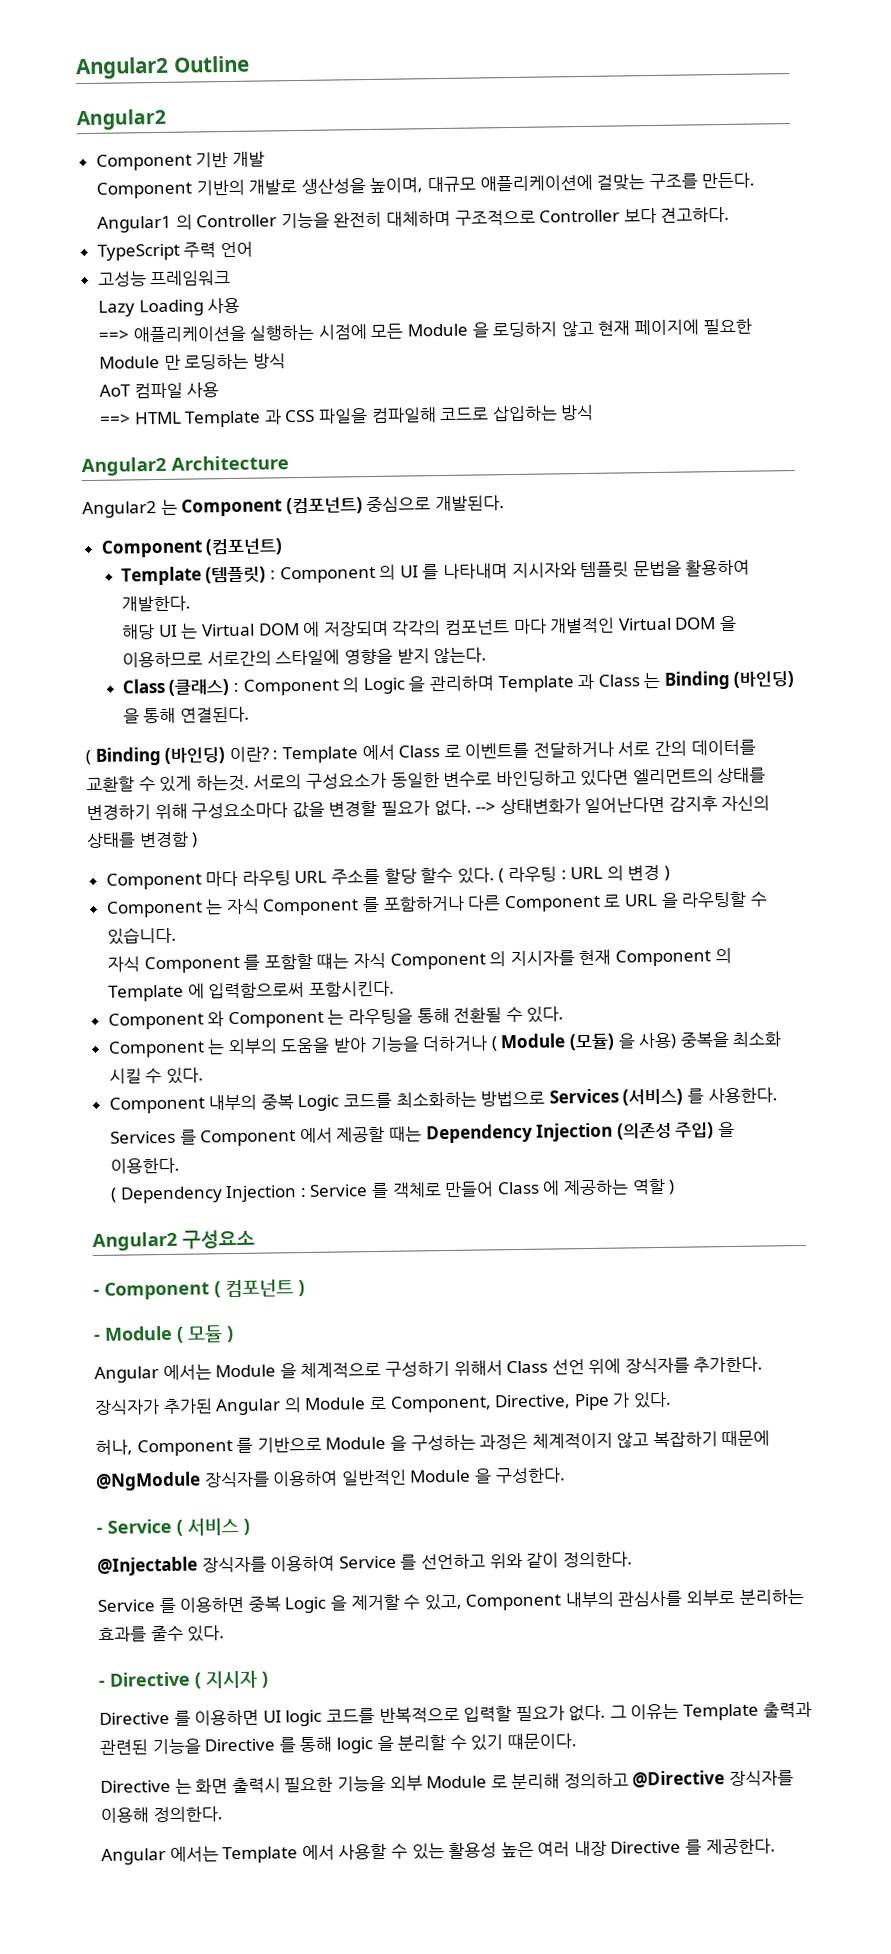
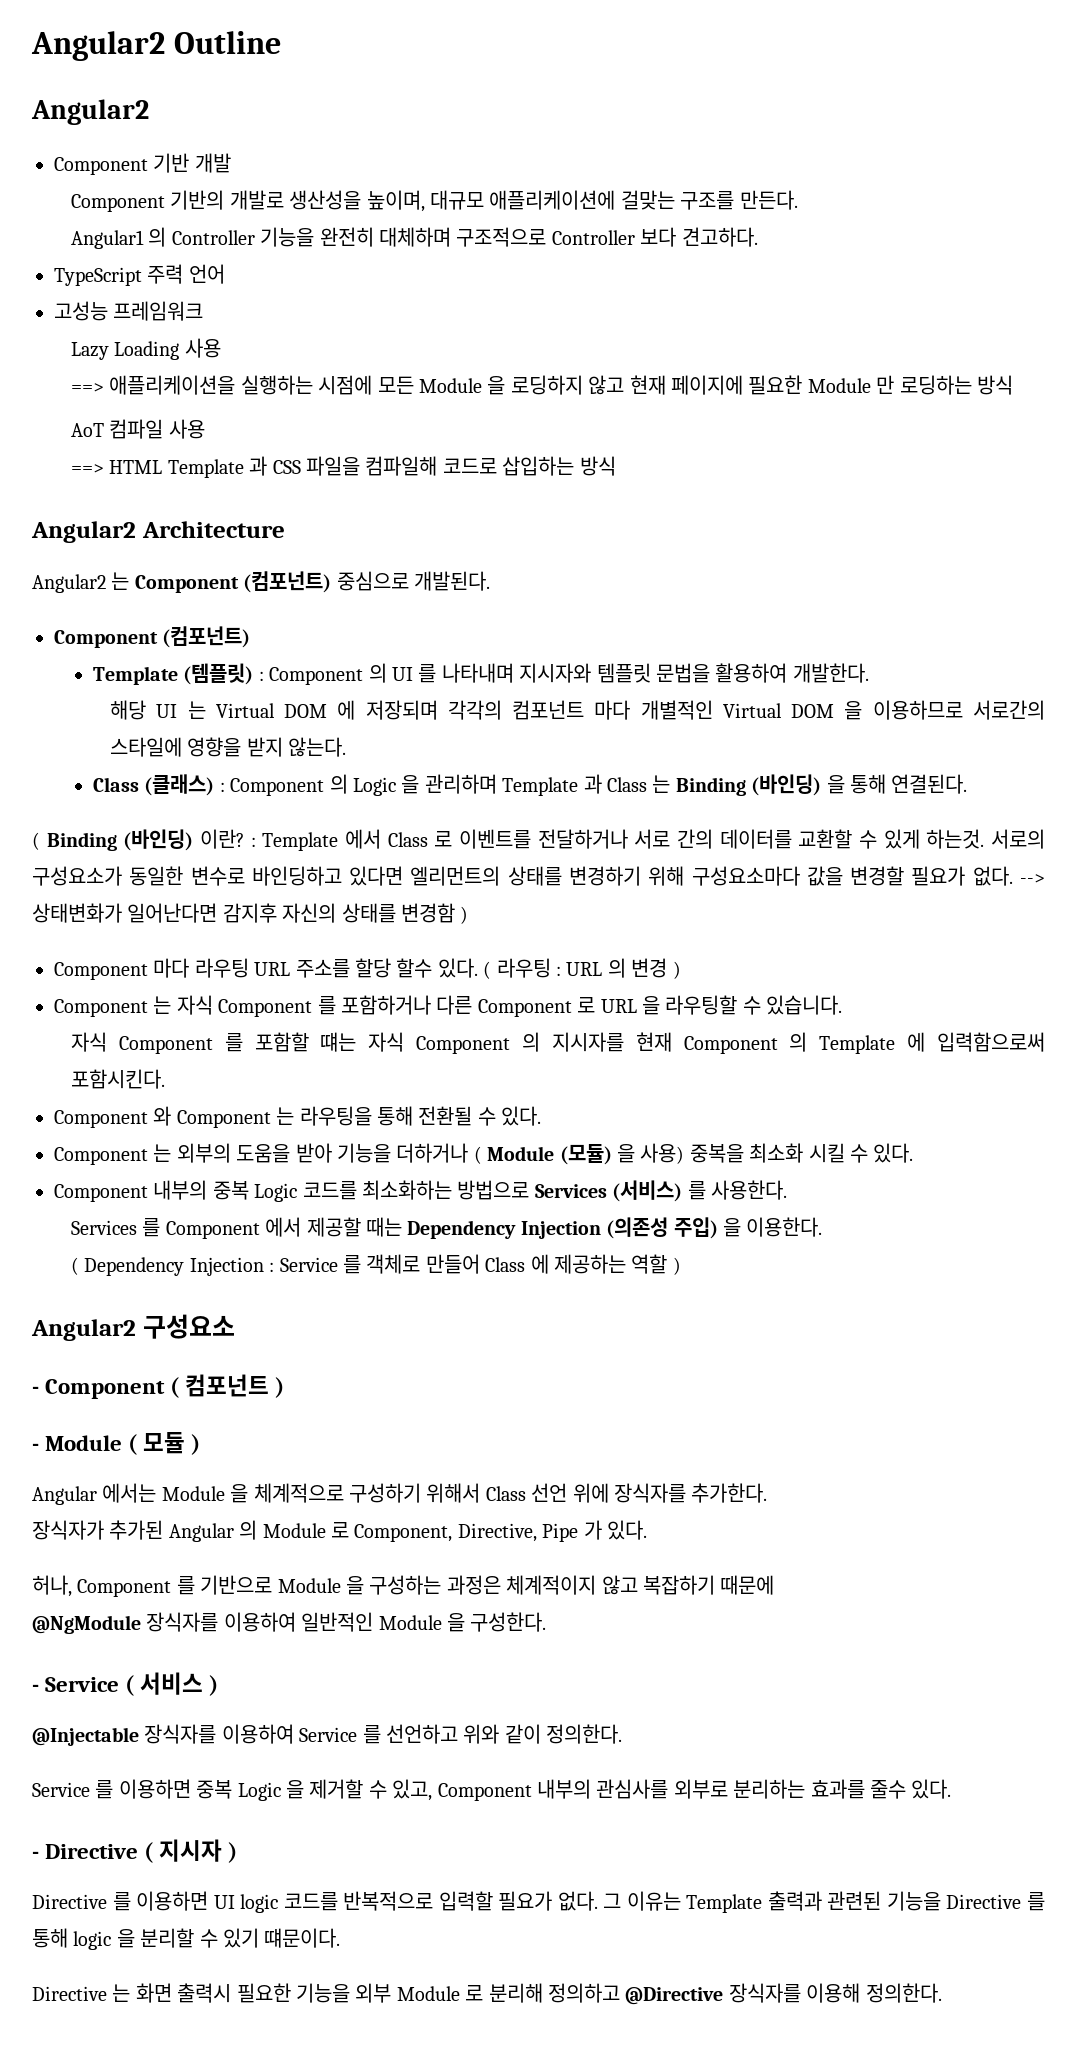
[101,1838,776,1865] // Angular 에서는 Template 에서 사용할 수 있는 활용성 높은 여러 내장 Directive 를 제공한다. -> (942, 1993) none

